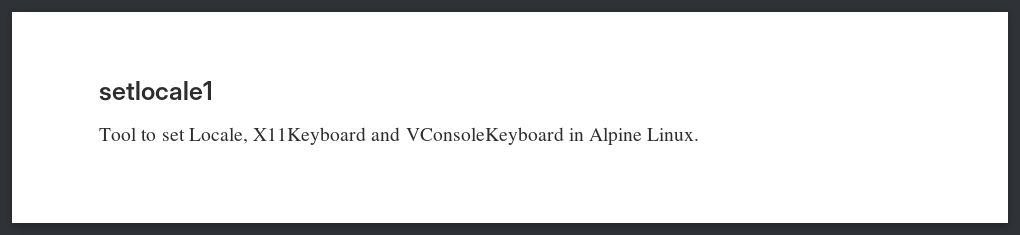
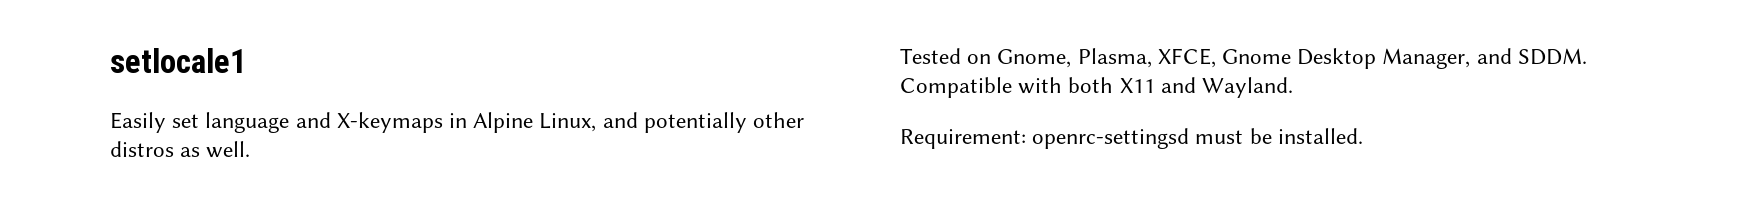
[99,127,700,146] Tool to set Locale, X11Keyboard and VConsoleKeyboard in Alpine Linux. -> [110,112,805,133] [110,141,251,158] [900,48,1587,69] [900,77,1294,98] [900,128,1363,149] Easily set language and X-keymaps in Alpine Linux, and potentially other distros as well. // Tested on Gnome, Plasma, XFCE, Gnome Desktop Manager, and SDDM. Compatible with both X11 and Wayland. // Requirement: openrc-settingsd must be installed.

